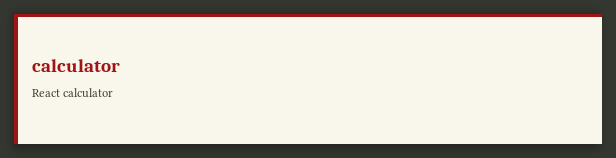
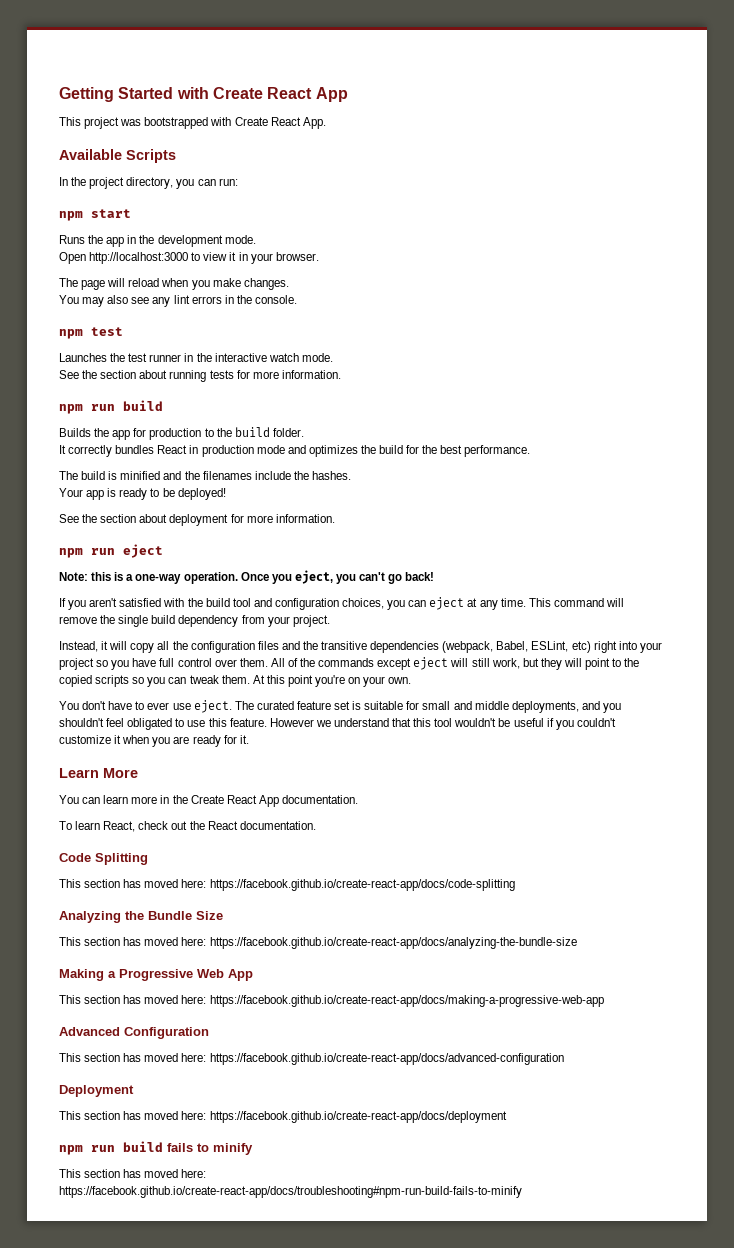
[32,59,120,72] [32,88,114,98] calculator // React calculator -> [59,87,348,102] [59,117,326,129] [59,149,176,163] [59,177,238,189] [59,209,131,221] [59,235,256,247] [59,252,319,264] [59,278,289,290] [59,295,297,307] [59,327,123,339] [59,353,333,362] [59,370,341,382] [59,400,163,414] [59,427,304,440] [59,445,531,457] [59,471,351,480] [59,488,226,500] [59,514,335,526] [59,544,163,558] [59,570,435,584] [59,597,624,610] [59,615,330,627] [59,641,662,653] [59,657,640,670] [59,675,412,687] [59,700,621,713] [59,718,616,730] [59,735,249,747] [59,768,138,778] [59,795,358,807] [59,821,316,832] [59,853,148,865] [59,879,515,891] [59,911,223,923] [59,937,577,949] [59,969,253,981] [59,995,604,1007] [59,1027,209,1039] [59,1053,564,1065] [59,1085,134,1097] [59,1111,507,1123] [59,1141,253,1155] [59,1169,207,1178] [59,1186,522,1198] Getting Started with Create React App // This project was bootstrapped with Create React App. // Available Scripts // In the project directory, you can run: // npm start // Runs the app in the development mode. // Open http://localhost:3000 to view it in your browser. // The page will reload when you make changes. // You may also see any lint errors in the console. // npm test // Launches the test runner in the interactive watch mode. // See the section about running tests for more information. // npm run build // Builds the app for production to the build folder. // It correctly bundles React in production mode and optimizes the build for the best performance. // The build is minified and the filenames include the hashes. // Your app is ready to be deployed! // See the section about deployment for more information. // npm run eject // Note: this is a one-way operation. Once you eject, you can't go back! // If you aren't satisfied with the build tool and configuration choices, you can eject at any time. This command will remove the single build dependency from your project. // Instead, it will copy all the configuration files and the transitive dependencies (webpack, Babel, ESLint, etc) right into your project so you have full control over them. All of the commands except eject will still work, but they will point to the copied scripts so you can tweak them. At this point you're on your own. // You don't have to ever use eject. The curated feature set is suitable for small and middle deployments, and you shouldn't feel obligated to use this feature. However we understand that this tool wouldn't be useful if you couldn't customize it when you are ready for it. // Learn More // You can learn more in the Create React App documentation. // To learn React, check out the React documentation. // Code Splitting // This section has moved here: https://facebook.github.io/create-react-app/docs/code-splitting // Analyzing the Bundle Size // This section has moved here: https://facebook.github.io/create-react-app/docs/analyzing-the-bundle-size // Making a Progressive Web App // This section has moved here: https://facebook.github.io/create-react-app/docs/making-a-progressive-web-app // Advanced Configuration // This section has moved here: https://facebook.github.io/create-react-app/docs/advanced-configuration // Deployment // This section has moved here: https://facebook.github.io/create-react-app/docs/deployment // npm run build fails to minify // This section has moved here: https://facebook.github.io/create-react-app/docs/troubleshooting#npm-run-build-fails-to-minify

